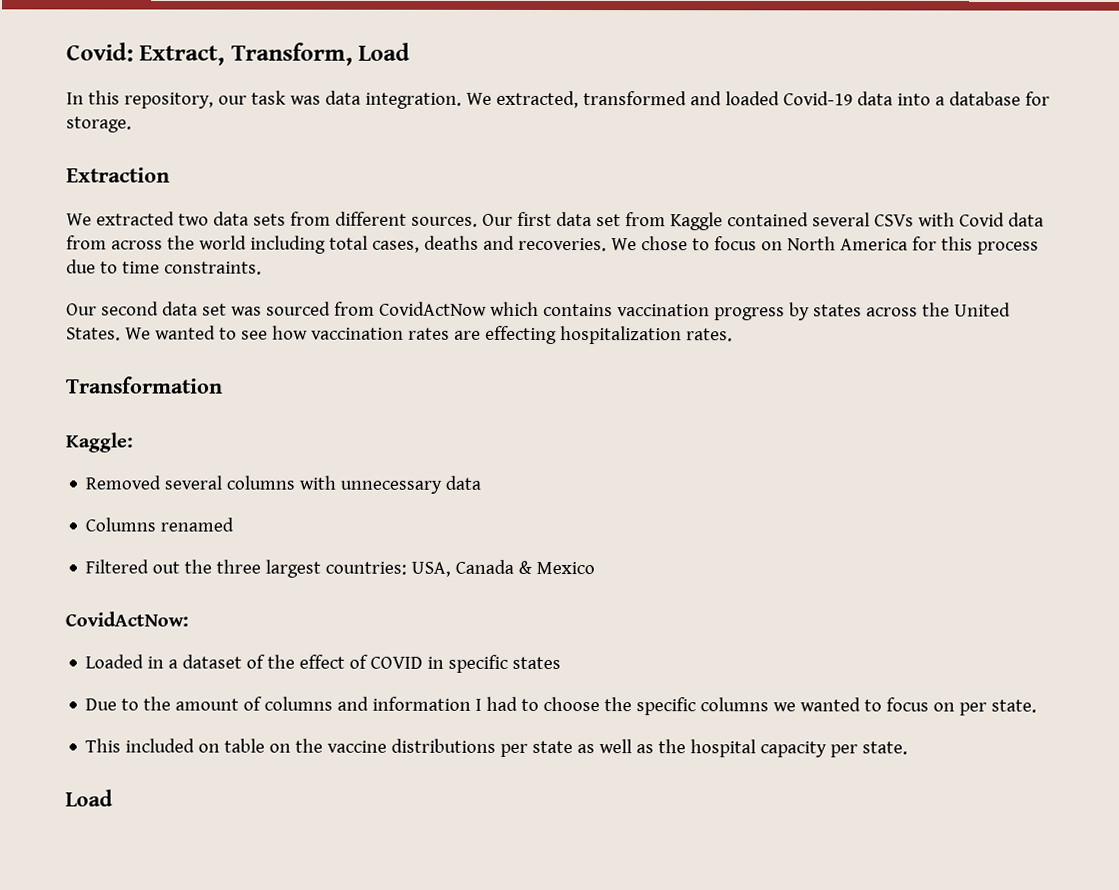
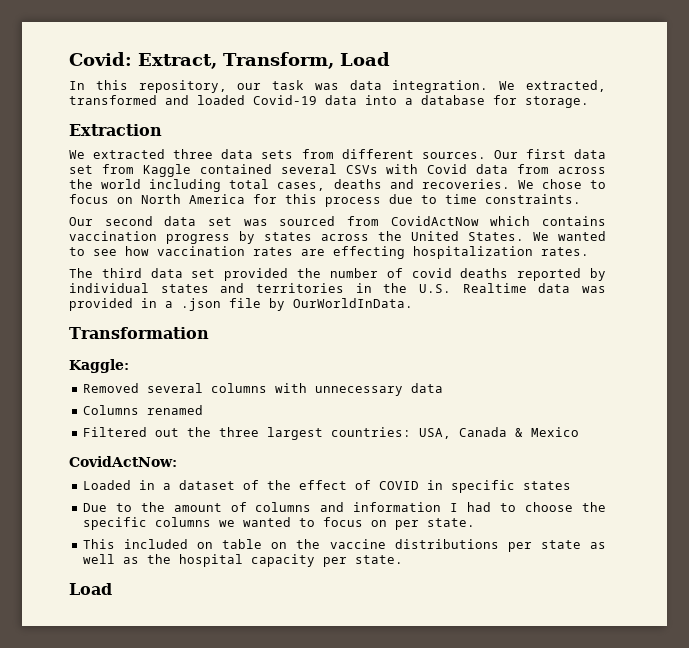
[177,213,209,226] two -> [173,149,214,159] three
(733, 335) none -> [69,268,606,281] [69,283,607,293] [69,298,413,311] // The third data set provided the number of covid deaths reported by individual states and territories in the U.S. Realtime data was provided in a .json file by OurWorldInData.

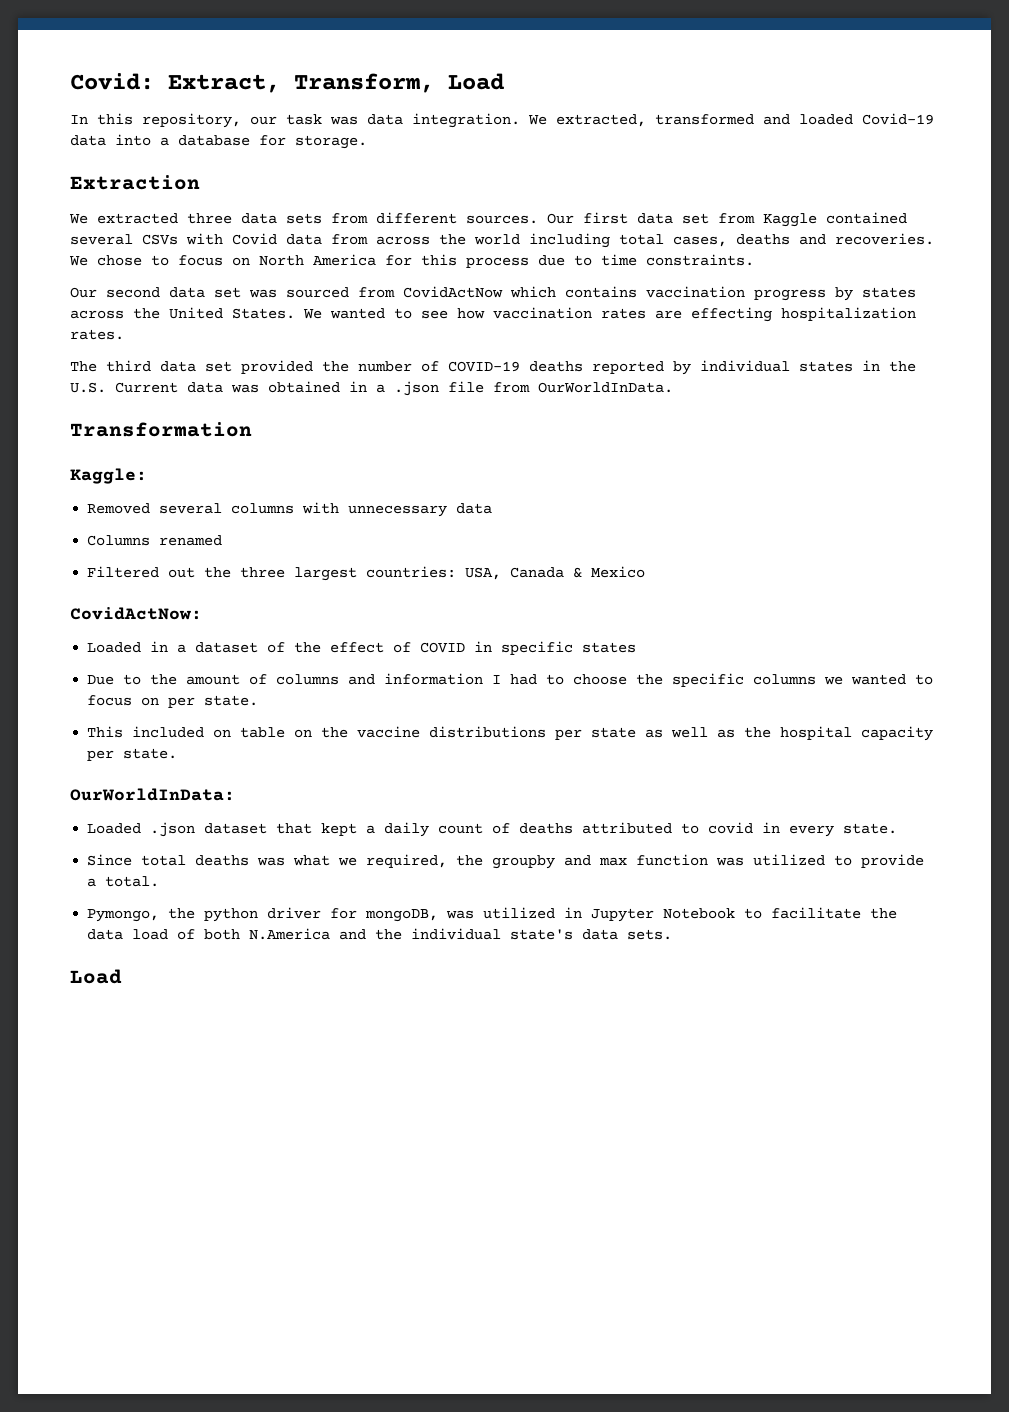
[411,268,452,278] covid -> [448,361,520,372] COVID-19
[220,283,344,293] and territories -> (853, 366) none
[462,283,527,293] Realtime -> [115,382,178,393] Current
[69,298,133,311] provided -> [268,381,340,393] obtained
[269,298,285,311] by -> [493,382,530,393] from
(403, 559) none -> [70,788,235,801] [87,822,898,837] [87,854,925,869] [87,876,160,887] [87,907,898,922] [87,928,673,940] // OurWorldInData: // Loaded .json dataset that kept a daily count of deaths attributed to covid in every state. // Since total deaths was what we required, the groupby and max function was utilized to provide a total. // Pymongo, the python driver for mongoDB, was utilized in Jupyter Notebook to facilitate the data load of both N.America and the individual state's data sets.

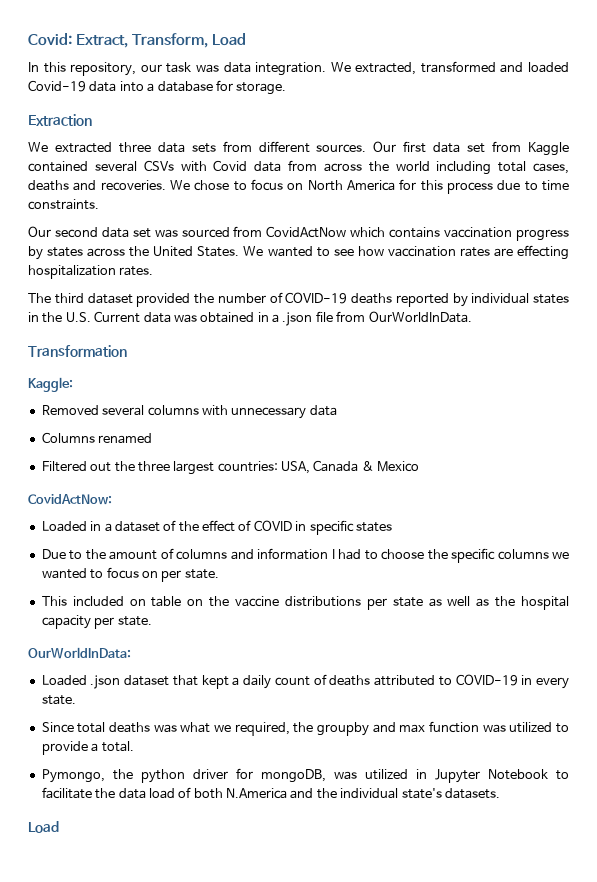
[160,361,232,372] data set -> [87,293,133,304] dataset
[708,822,754,834] covid -> [455,674,518,686] COVID-19
[582,929,673,940] data sets. -> [444,788,500,799] datasets.

